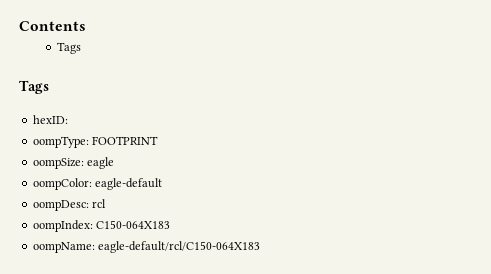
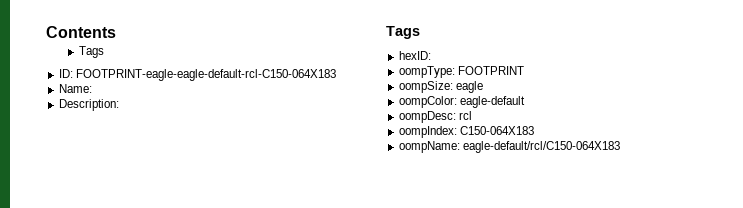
(82, 48) none -> [58,69,336,81] [58,84,92,93] [58,99,119,111] // ID: FOOTPRINT-eagle-eagle-default-rcl-C150-064X183 // Name: // Description:

